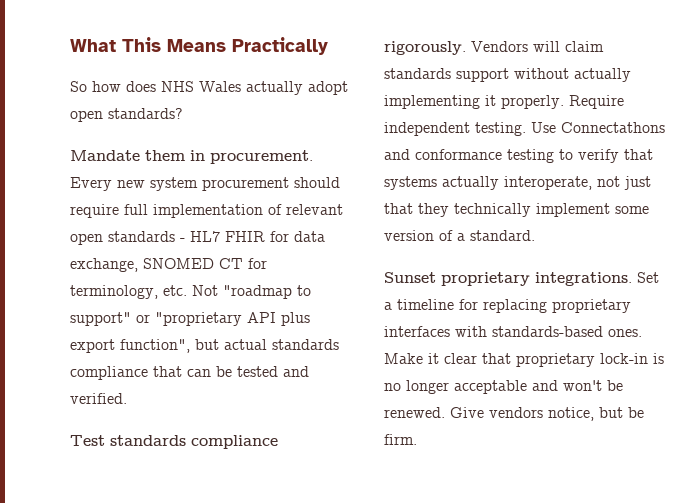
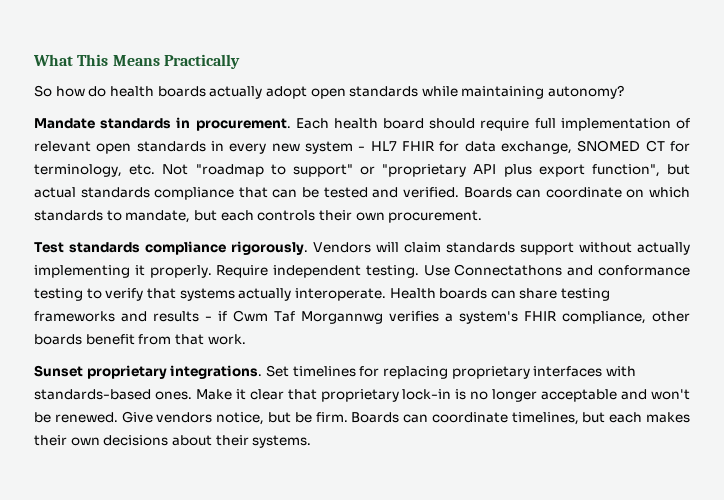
[126,81,348,95] [70,108,183,122] does NHS Wales actually adopt open standards? -> [88,85,625,99] do health boards actually adopt open standards while maintaining autonomy?
[145,150,185,161] them -> [100,118,172,129] standards
[70,177,289,191] Every new system procurement -> [295,118,425,129] Each health board
(175, 236) none -> [211,141,354,154] in every new system
(127, 398) none -> [463,187,691,198] [34,210,483,223] Boards can coordinate on which standards to mandate, but each controls their own procurement.
[504,176,651,190] [384,203,649,217] [384,230,535,241] interoperate, not just that they technically implement some version of a standard. -> [294,288,611,301] [34,310,690,324] [34,334,246,345] interoperate. Health boards can share testing frameworks and results - if Cwm Taf Morgannwg verifies a system's FHIR compliance, other boards benefit from that work.
[384,299,454,310] a timeline -> [292,366,356,377] timelines
(417, 439) none -> [351,412,691,425] [34,435,312,448] Boards can coordinate timelines, but each makes their own decisions about their systems.

